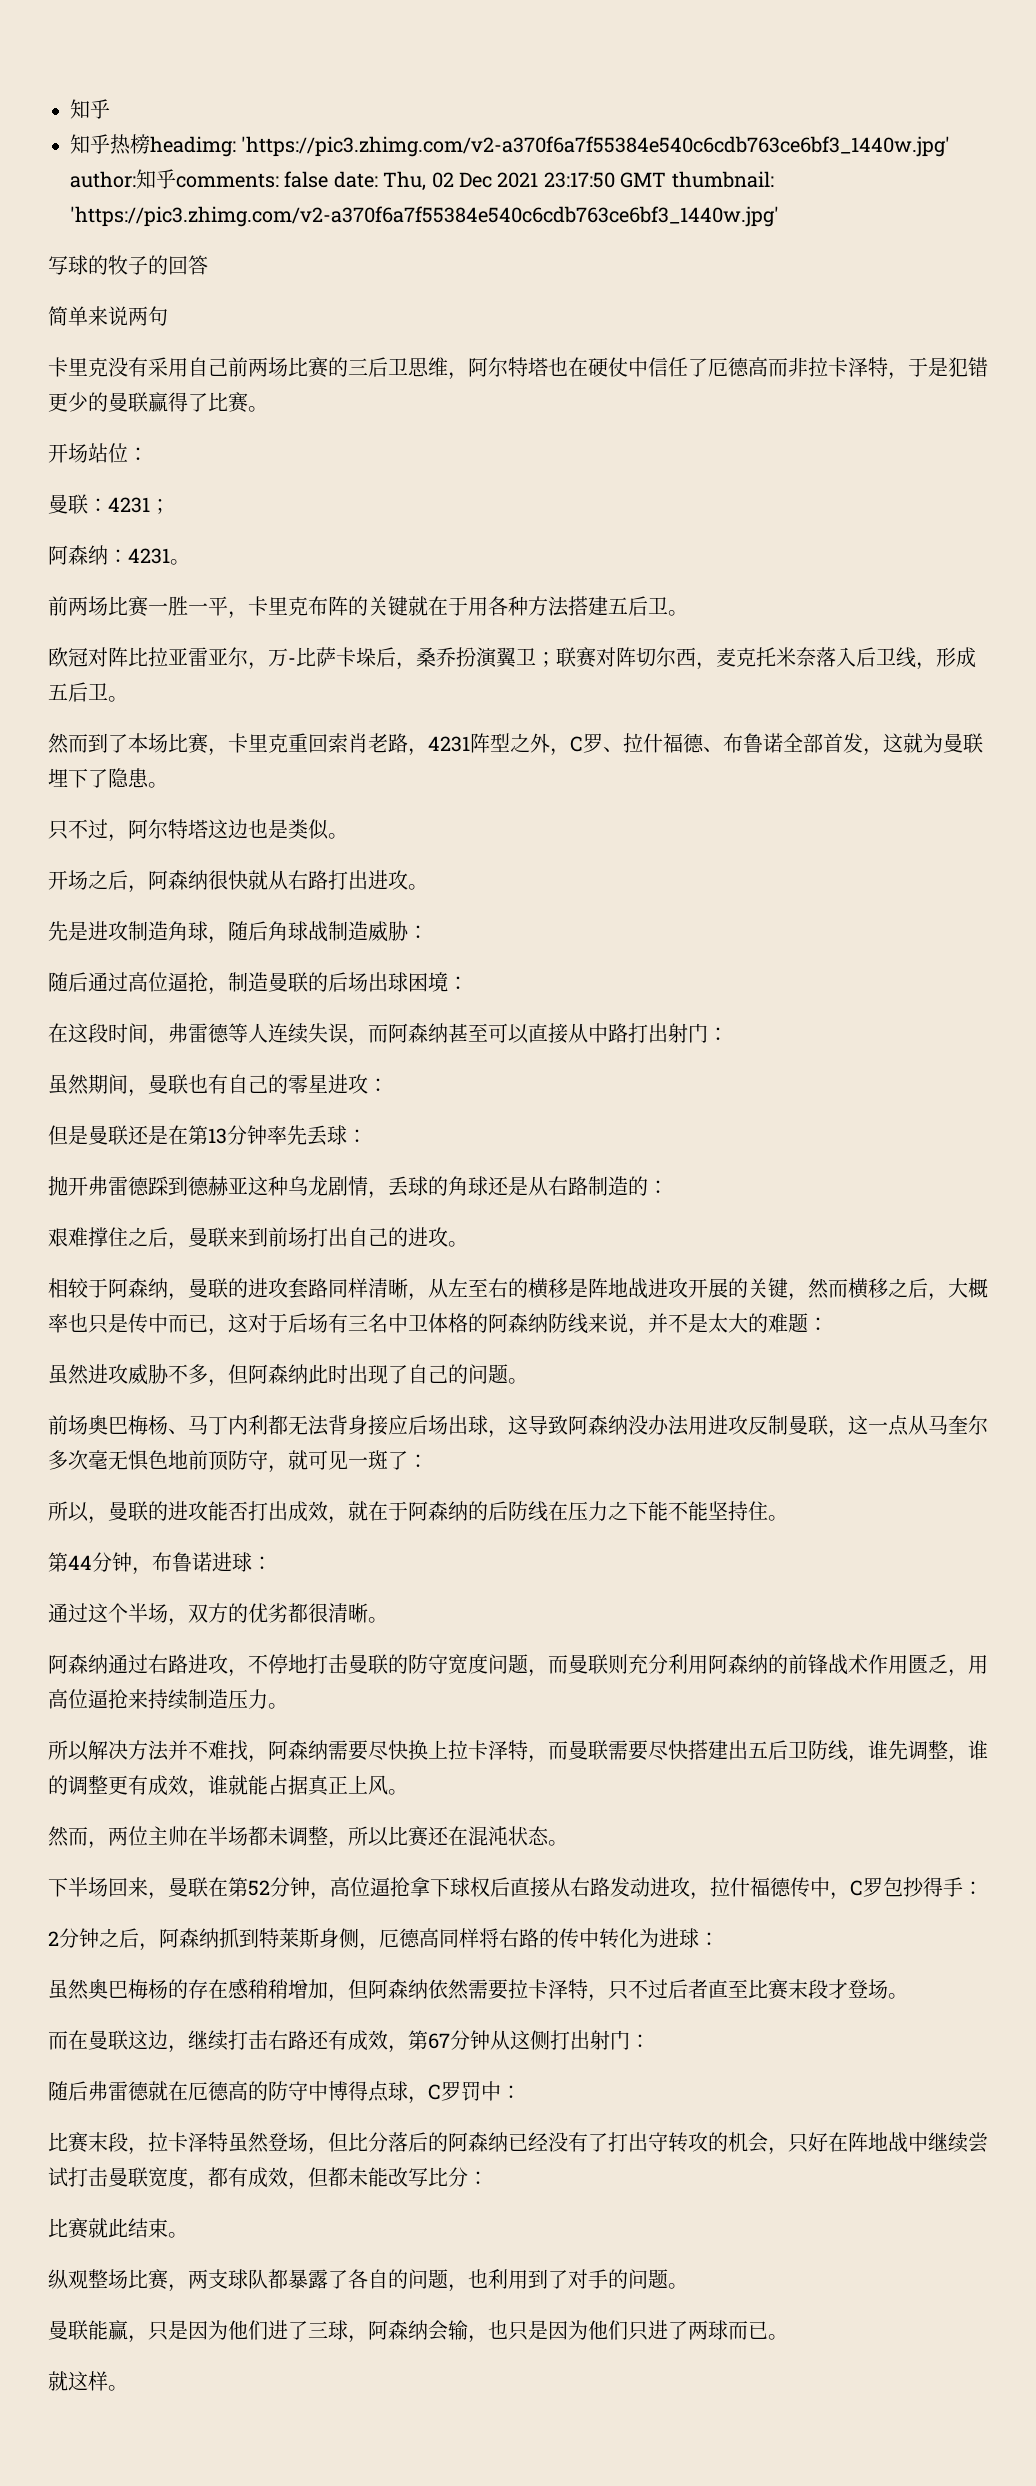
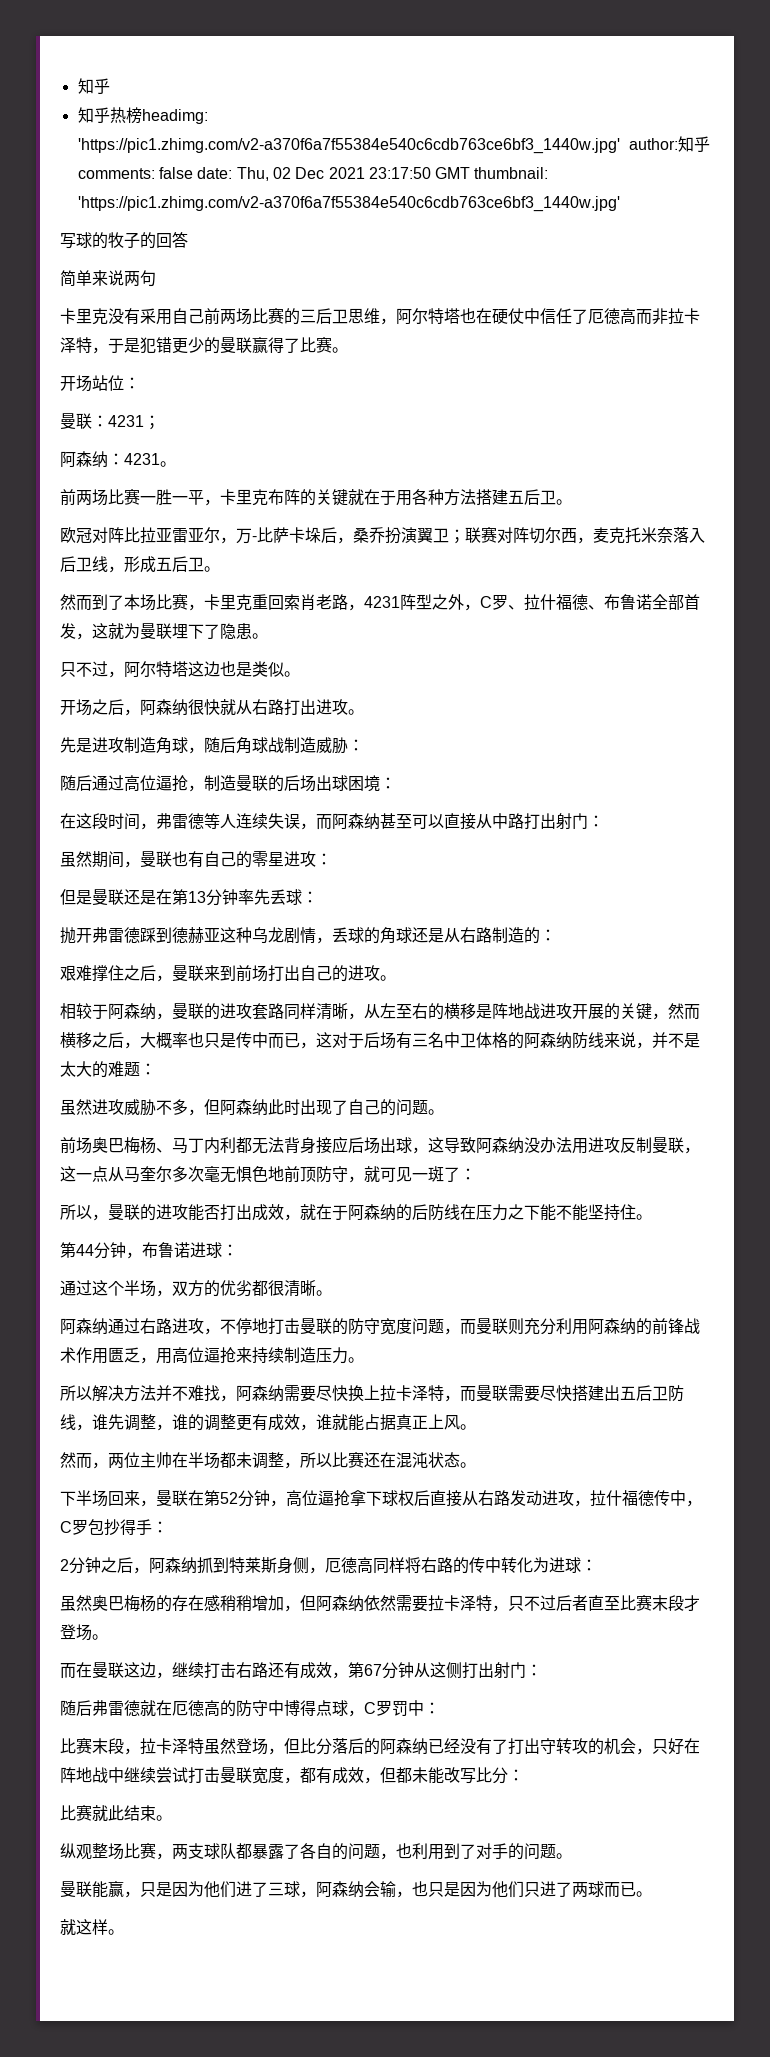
[241,136,951,157] 'https://pic3.zhimg.com/v2-a370f6a7f55384e540c6cdb763ce6bf3_1440w.jpg' -> [77,138,620,154] 'https://pic1.zhimg.com/v2-a370f6a7f55384e540c6cdb763ce6bf3_1440w.jpg'
[70,206,779,227] 'https://pic3.zhimg.com/v2-a370f6a7f55384e540c6cdb763ce6bf3_1440w.jpg' -> [77,196,620,212] 'https://pic1.zhimg.com/v2-a370f6a7f55384e540c6cdb763ce6bf3_1440w.jpg'

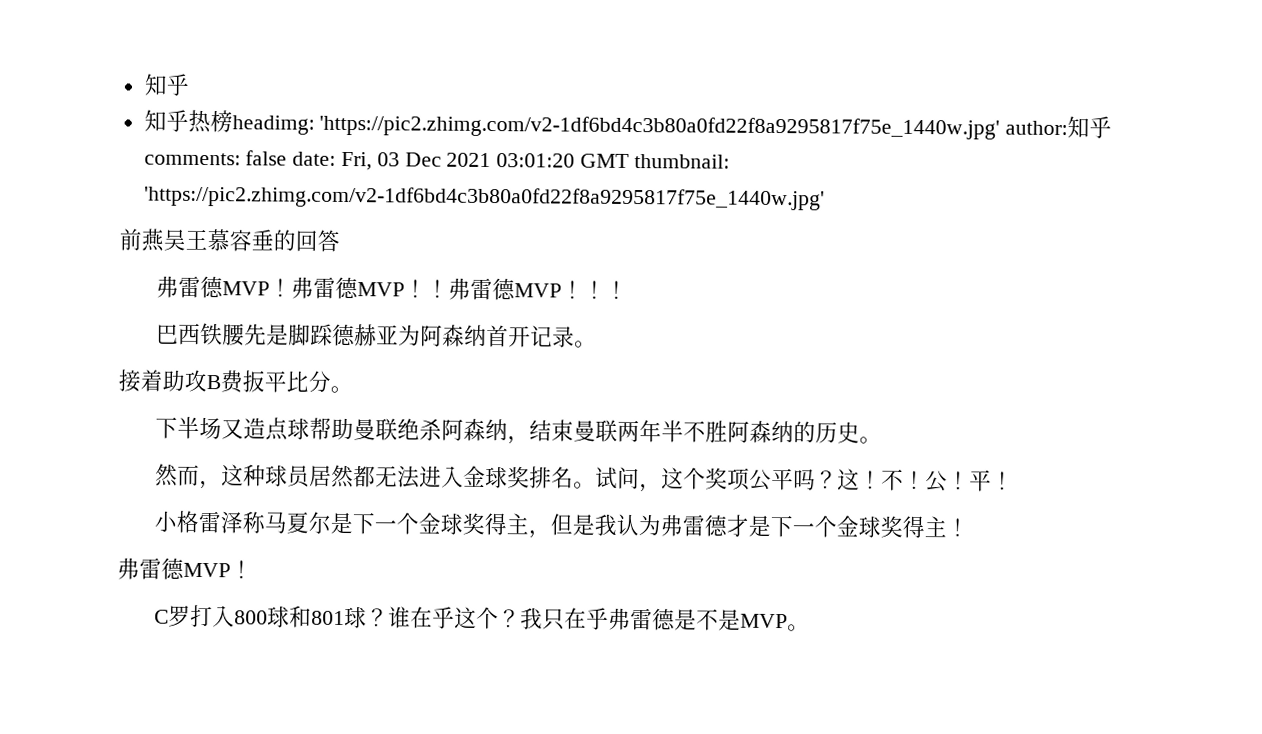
[77,138,620,154] 'https://pic1.zhimg.com/v2-a370f6a7f55384e540c6cdb763ce6bf3_1440w.jpg' -> [319,114,1001,140] 'https://pic2.zhimg.com/v2-1df6bd4c3b80a0fd22f8a9295817f75e_1440w.jpg'
[236,167,291,181] Thu, 02 -> [341,151,400,171] Fri, 03
[368,167,431,179] 23:17:50 -> [496,153,576,168] 03:01:20
[77,196,620,212] [60,232,188,249] [60,270,156,287] [60,307,700,325] [60,336,348,354] [60,375,140,392] [60,413,160,430] [60,451,176,468] [60,488,572,506] [60,526,705,544] [60,556,220,573] [60,593,700,611] [60,623,268,640] [60,661,300,678] [60,699,364,716] [60,737,364,754] [60,775,396,792] [60,813,604,830] [60,851,332,868] [60,889,318,906] [60,927,556,944] [60,965,396,982] [60,1003,700,1020] [60,1032,700,1049] [60,1061,156,1078] [60,1099,444,1116] [60,1136,700,1154] [60,1166,476,1183] [60,1204,652,1221] [60,1242,238,1259] [60,1280,332,1297] [60,1318,700,1335] [60,1347,364,1364] [60,1385,684,1402] [60,1414,476,1431] [60,1451,476,1469] [60,1490,702,1507] [60,1519,168,1536] [60,1557,597,1574] [60,1594,700,1612] [60,1624,108,1641] [60,1662,542,1679] [60,1700,440,1717] [60,1737,700,1755] [60,1767,524,1784] [60,1804,172,1821] [60,1842,572,1860] [60,1881,652,1898] [60,1919,108,1935] 'https://pic1.zhimg.com/v2-a370f6a7f55384e540c6cdb763ce6bf3_1440w.jpg' // 写球的牧子的回答 // 简单来说两句 // 卡里克没有采用自己前两场比赛的三后卫思维，阿尔特塔也在硬仗中信任了厄德高而非拉卡泽特，于是犯错更少的曼联赢得了比赛。 // 开场站位： // 曼联：4231； // 阿森纳：4231。 // 前两场比赛一胜一平，卡里克布阵的关键就在于用各种方法搭建五后卫。 // 欧冠对阵比拉亚雷亚尔，万-比萨卡垛后，桑乔扮演翼卫；联赛对阵切尔西，麦克托米奈落入后卫线，形成五后卫。 // 然而到了本场比赛，卡里克重回索肖老路，4231阵型之外，C罗、拉什福德、布鲁诺全部首发，这就为曼联埋下了隐患。 // 只不过，阿尔特塔这边也是类似。 // 开场之后，阿森纳很快就从右路打出进攻。 // 先是进攻制造角球，随后角球战制造威胁： // 随后通过高位逼抢，制造曼联的后场出球困境： // 在这段时间，弗雷德等人连续失误，而阿森纳甚至可以直接从中路打出射门： // 虽然期间，曼联也有自己的零星进攻： // 但是曼联还是在第13分钟率先丢球： // 抛开弗雷德踩到德赫亚这种乌龙剧情，丢球的角球还是从右路制造的： // 艰难撑住之后，曼联来到前场打出自己的进攻。 // 相较于阿森纳，曼联的进攻套路同样清晰，从左至右的横移是阵地战进攻开展的关键，然而横移之后，大概率也只是传中而已，这对于后场有三名中卫体格的阿森纳防线来说，并不是太大的难题： // 虽然进攻威胁不多，但阿森纳此时出现了自己的问题。 // 前场奥巴梅杨、马丁内利都无法背身接应后场出球，这导致阿森纳没办法用进攻反制曼联，这一点从马奎尔多次毫无惧色地前顶防守，就可见一斑了： // 所以，曼联的进攻能否打出成效，就在于阿森纳的后防线在压力之下能不能坚持住。 // 第44分钟，布鲁诺进球： // 通过这个半场，双方的优劣都很清晰。 // 阿森纳通过右路进攻，不停地打击曼联的防守宽度问题，而曼联则充分利用阿森纳的前锋战术作用匮乏，用高位逼抢来持续制造压力。 // 所以解决方法并不难找，阿森纳需要尽快换上拉卡泽特，而曼联需要尽快搭建出五后卫防线，谁先调整，谁的调整更有成效，谁就能占据真正上风。 // 然而，两位主帅在半场都未调整，所以比赛还在混沌状态。 // 下半场回来，曼联在第52分钟，高位逼抢拿下球权后直接从右路发动进攻，拉什福德传中，C罗包抄得手： // 2分钟之后，阿森纳抓到特莱斯身侧，厄德高同样将右路的传中转化为进球： // 虽然奥巴梅杨的存在感稍稍增加，但阿森纳依然需要拉卡泽特，只不过后者直至比赛末段才登场。 // 而在曼联这边，继续打击右路还有成效，第67分钟从这侧打出射门： // 随后弗雷德就在厄德高的防守中博得点球，C罗罚中： // 比赛末段，拉卡泽特虽然登场，但比分落后的阿森纳已经没有了打出守转攻的机会，只好在阵地战中继续尝试打击曼联宽度，都有成效，但都未能改写比分： // 比赛就此结束。 // 纵观整场比赛，两支球队都暴露了各自的问题，也利用到了对手的问题。 // 曼联能赢，只是因为他们进了三球，阿森纳会输，也只是因为他们只进了两球而已。 // 就这样 -> [143,185,825,211] [119,228,340,252] [156,275,629,301] [156,322,598,348] [118,369,353,394] [155,416,883,445] [155,463,1015,493] [154,510,970,539] [117,557,253,580] [154,604,789,631] 'https://pic2.zhimg.com/v2-1df6bd4c3b80a0fd22f8a9295817f75e_1440w.jpg' // 前燕吴王慕容垂的回答 // 弗雷德MVP！弗雷德MVP！！弗雷德MVP！！！ // 巴西铁腰先是脚踩德赫亚为阿森纳首开记录。 // 接着助攻B费扳平比分。 // 下半场又造点球帮助曼联绝杀阿森纳，结束曼联两年半不胜阿森纳的历史。 // 然而，这种球员居然都无法进入金球奖排名。试问，这个奖项公平吗？这！不！公！平！ // 小格雷泽称马夏尔是下一个金球奖得主，但是我认为弗雷德才是下一个金球奖得主！ // 弗雷德MVP！ // C罗打入800球和801球？谁在乎这个？我只在乎弗雷德是不是MVP

